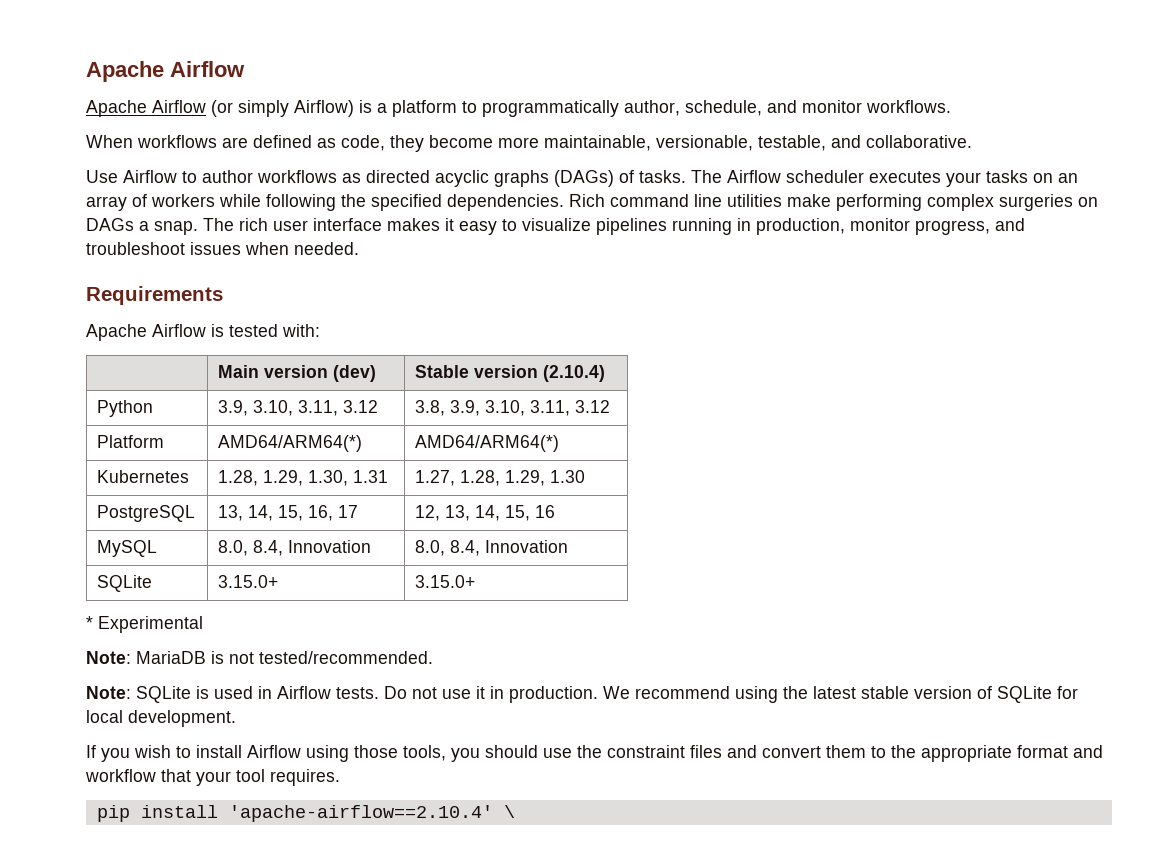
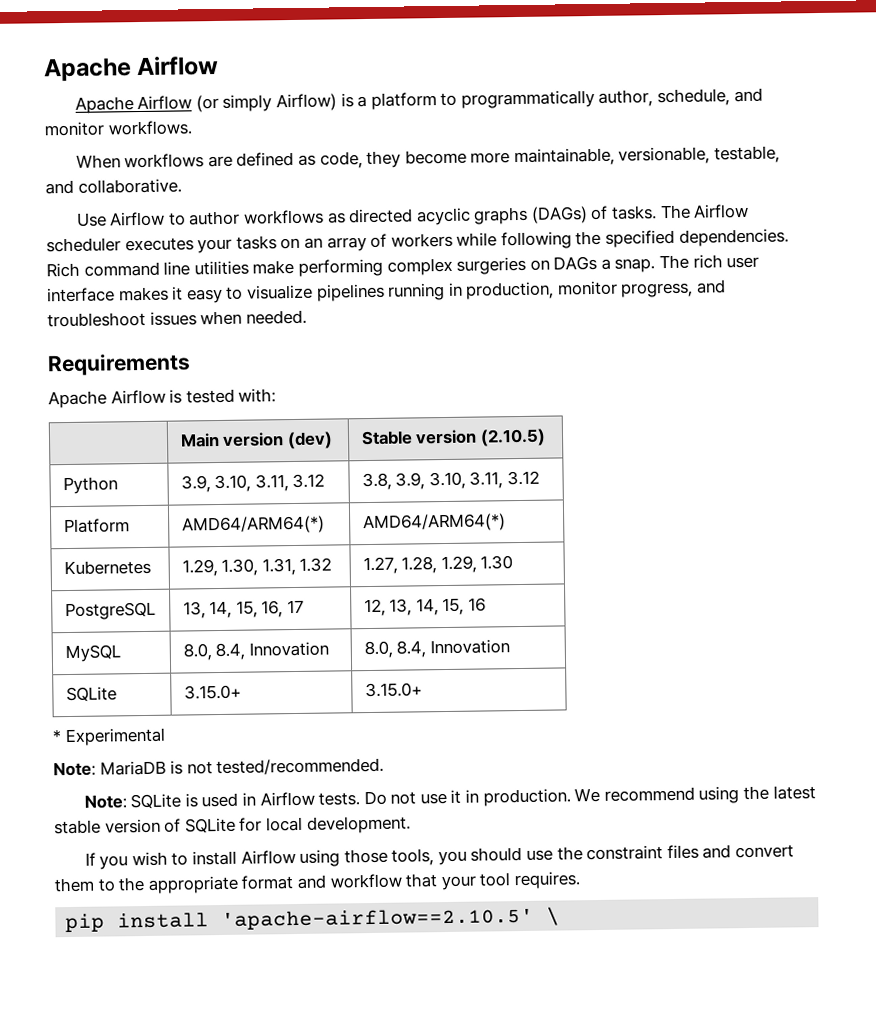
[543,365,606,382] (2.10.4) -> [479,428,546,447] (2.10.5)
[218,470,259,486] 1.28, -> (151, 567) none
[353,470,389,483] 1.31 -> [261,557,333,576] 1.31, 1.32
[228,805,493,822] 'apache-airflow==2.10.4' -> [221,907,535,931] 'apache-airflow==2.10.5'

